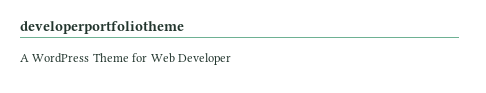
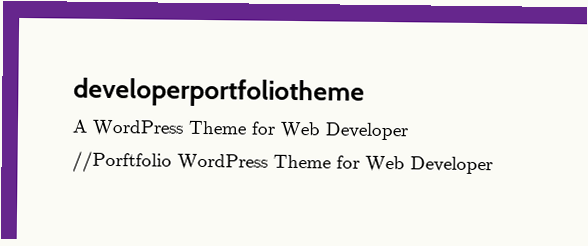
(231, 59) none -> [72,150,493,175] // //Porftfolio WordPress Theme for Web Developer

